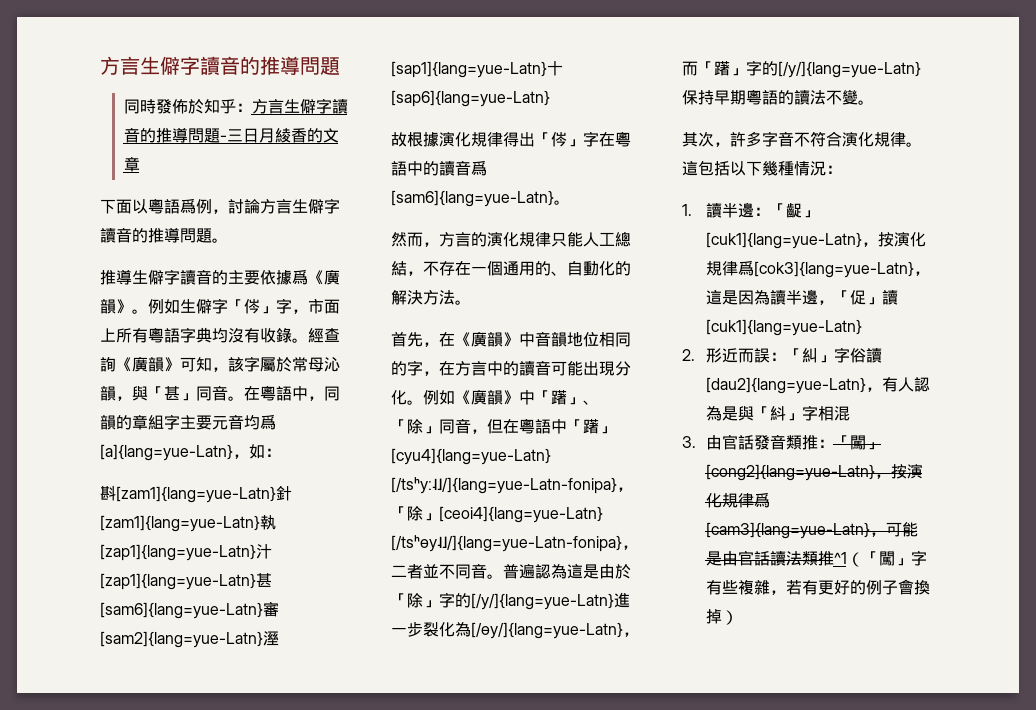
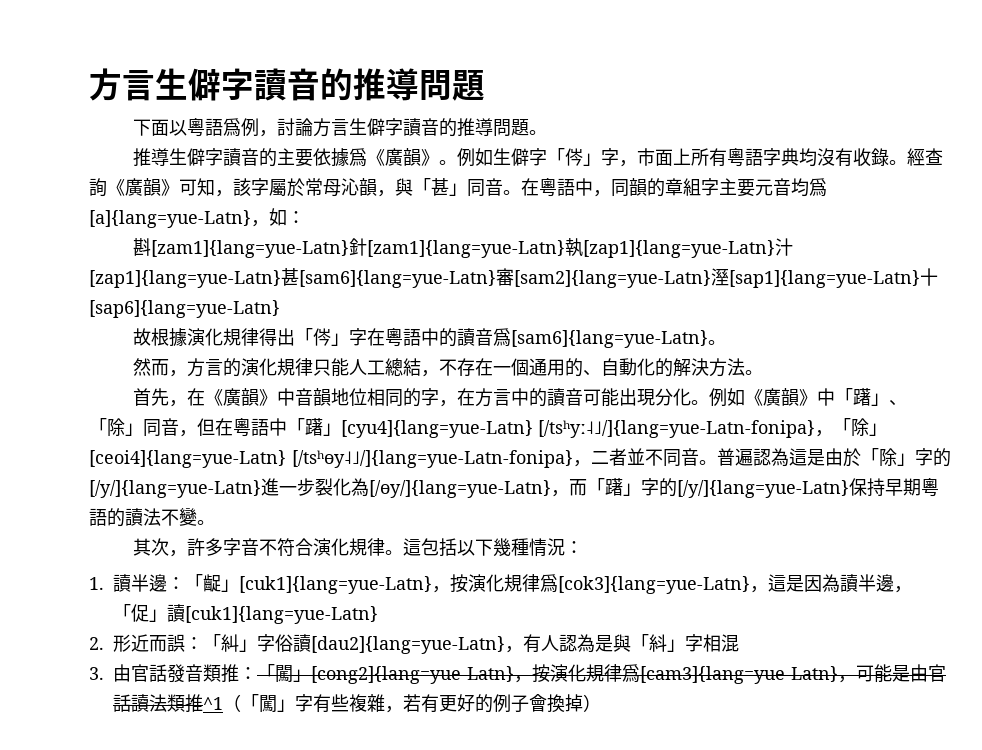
[100,56,340,75] [123,98,348,114] [123,127,339,143] [123,157,140,172] 方言生僻字讀音的推導問題 // 同時發佈於知乎：方言生僻字讀音的推導問題-三日月綾香的文章 -> [89,68,485,101] 方言生僻字讀音的推導問題

